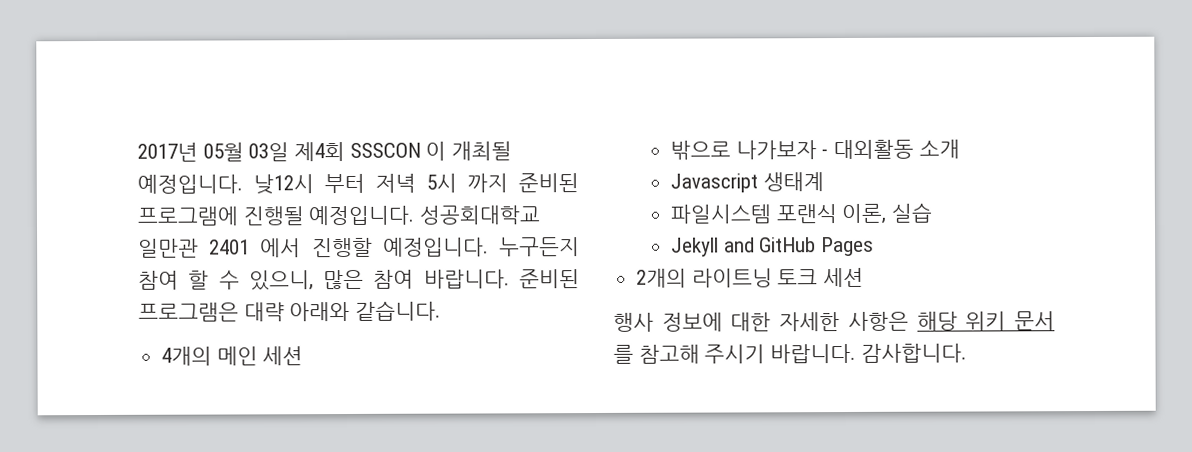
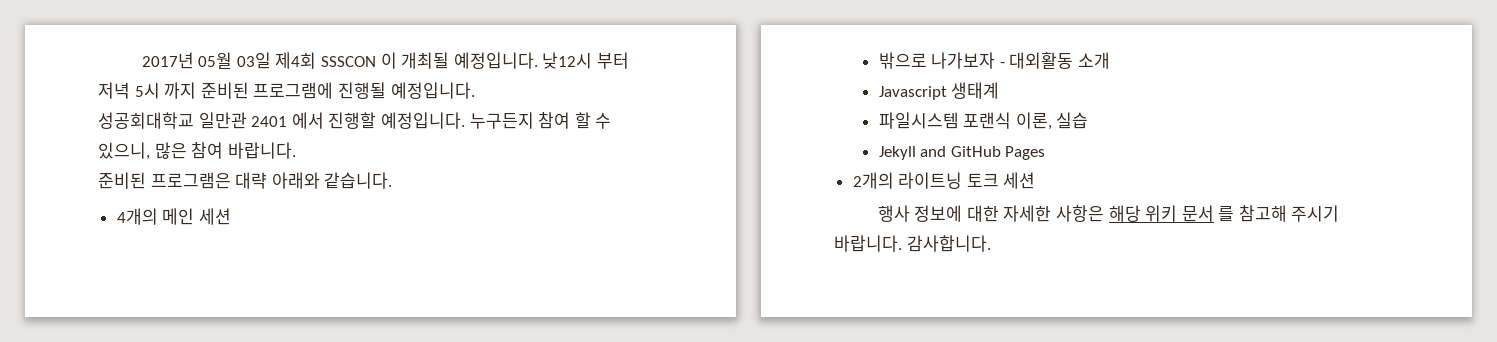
(415, 215) none -> (475, 90) //
(510, 279) none -> (296, 150) //

